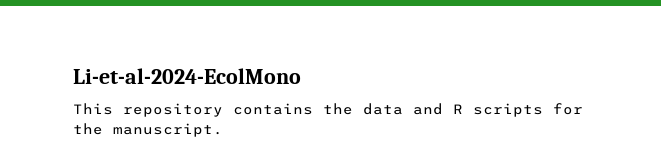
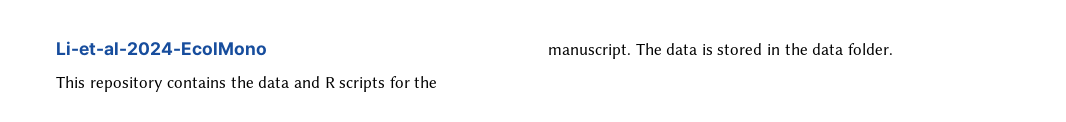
(223, 130) none -> [635,43,893,55] The data is stored in the data folder.

